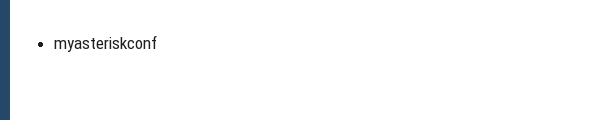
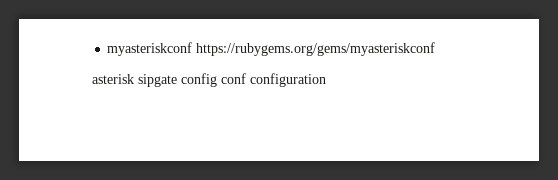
(157, 43) none -> [196,42,436,56] [92,73,326,87] https://rubygems.org/gems/myasteriskconf // asterisk sipgate config conf configuration

